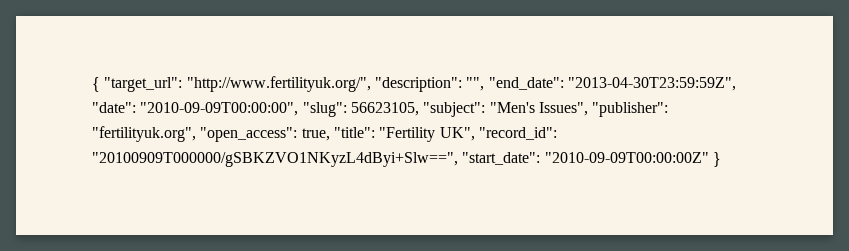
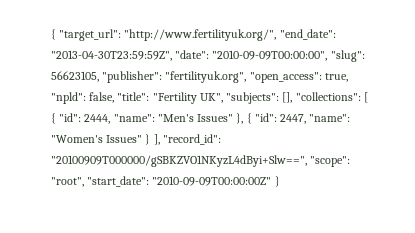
[374,77,485,92] "description": "", -> (277, 35) none
[423,102,588,117] "subject": "Men's Issues", -> (99, 76) none
(330, 134) none -> [51,92,115,104] "npld": false,
[478,127,557,140] [92,152,458,167] "record_id": "20100909T000000/gSBKZVO1NKyzL4dByi+Slw==", -> [226,92,368,104] [51,113,351,124] [51,134,221,145] [51,155,351,167] [51,177,84,187] "subjects": [], "collections": [ { "id": 2444, "name": "Men's Issues" }, { "id": 2447, "name": "Women's Issues" } ], "record_id": "20100909T000000/gSBKZVO1NKyzL4dByi+Slw==", "scope": "root",

